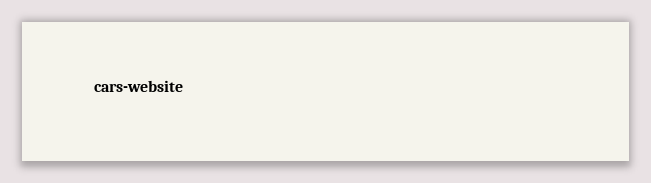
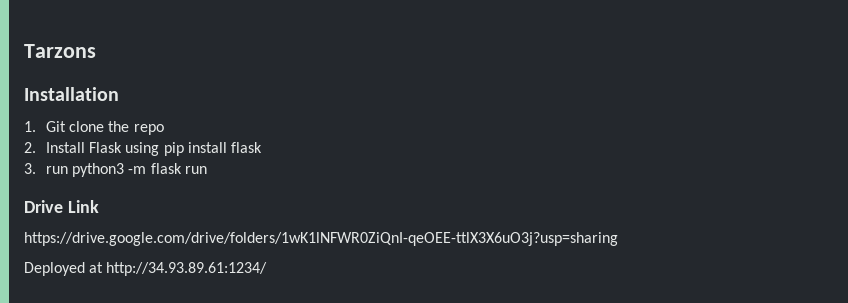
[94,80,183,92] cars-website -> [24,44,96,58] [24,87,119,101] [24,121,164,135] [24,142,262,156] [24,163,207,177] [24,200,99,213] [24,232,618,246] [24,262,268,276] Tarzons // Installation // 1. Git clone the repo // 2. Install Flask using pip install flask // 3. run python3 -m flask run // Drive Link // https://drive.google.com/drive/folders/1wK1lNFWR0ZiQnI-qeOEE-ttlX3X6uO3j?usp=sharing // Deployed at http://34.93.89.61:1234/

